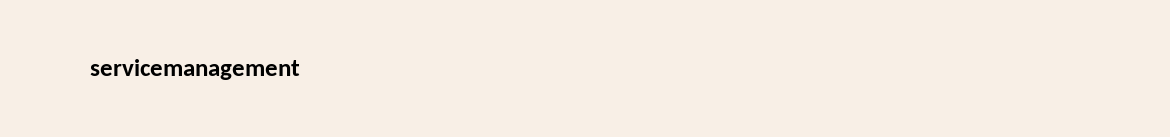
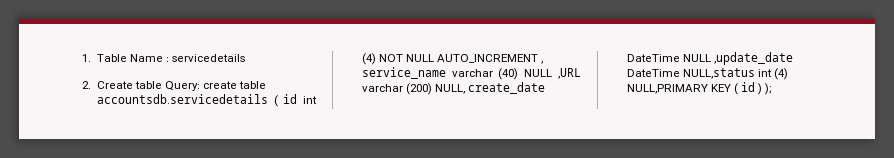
[90,59,300,80] servicemanagement -> [82,54,246,62] [82,81,267,91] [96,94,317,107] [361,53,544,65] [361,67,581,80] [361,82,546,95] [626,52,793,65] [626,68,789,80] [626,82,772,95] 1. Table Name : servicedetails // 2. Create table Query: create table accountsdb.servicedetails ( id int (4) NOT NULL AUTO_INCREMENT , service_name varchar (40) NULL ,URL varchar (200) NULL, create_date DateTime NULL ,update_date DateTime NULL,status int (4) NULL,PRIMARY KEY ( id ) );

